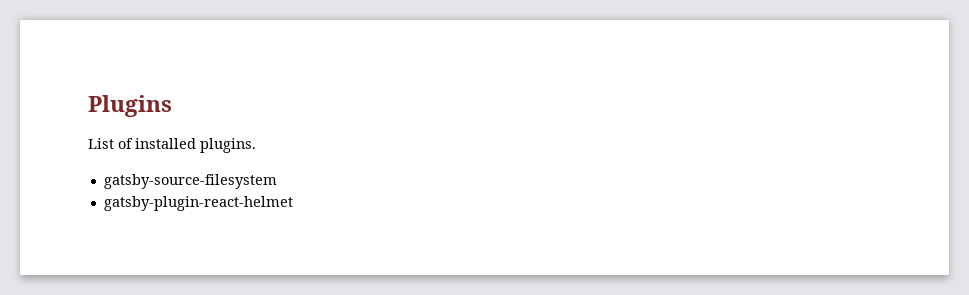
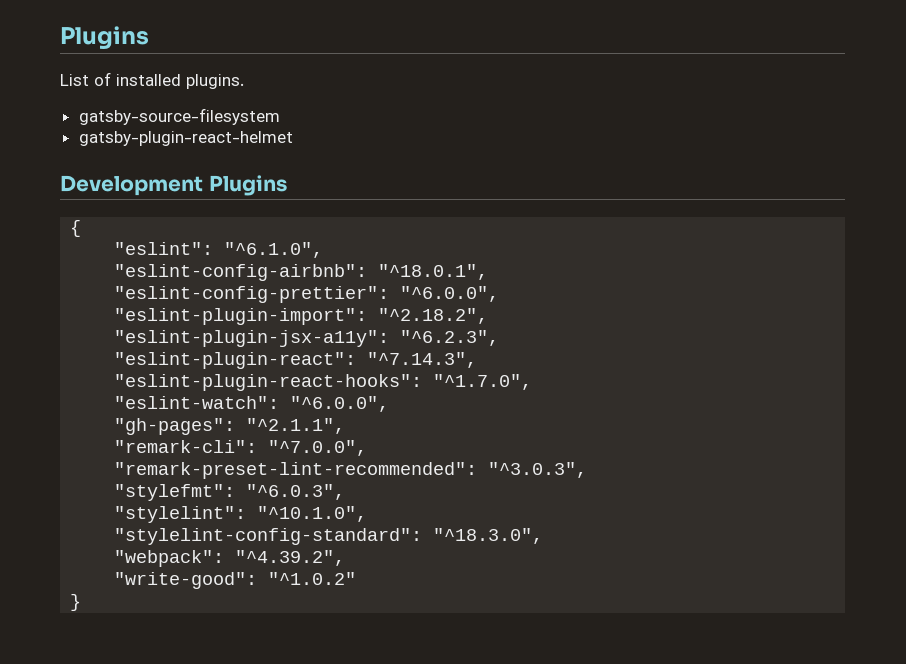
(293, 203) none -> [60,175,287,196] [70,220,82,237] [114,242,324,258] [114,264,489,281] [114,286,500,303] [114,308,489,325] [114,330,500,347] [114,352,478,369] [114,374,533,391] [114,396,390,412] [114,418,346,435] [114,440,368,456] [114,462,588,479] [114,484,346,501] [114,506,368,523] [114,528,544,545] [114,550,346,567] [114,572,357,589] [70,594,82,611] // Development Plugins // { // "eslint": "^6.1.0", // "eslint-config-airbnb": "^18.0.1", // "eslint-config-prettier": "^6.0.0", // "eslint-plugin-import": "^2.18.2", // "eslint-plugin-jsx-a11y": "^6.2.3", // "eslint-plugin-react": "^7.14.3", // "eslint-plugin-react-hooks": "^1.7.0", // "eslint-watch": "^6.0.0", // "gh-pages": "^2.1.1", // "remark-cli": "^7.0.0", // "remark-preset-lint-recommended": "^3.0.3", // "stylefmt": "^6.0.3", // "stylelint": "^10.1.0", // "stylelint-config-standard": "^18.3.0", // "webpack": "^4.39.2", // "write-good": "^1.0.2" // }

